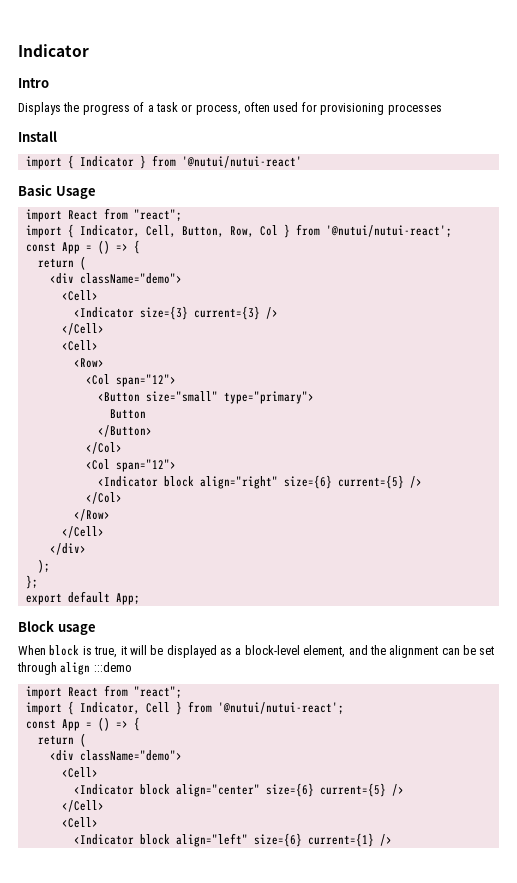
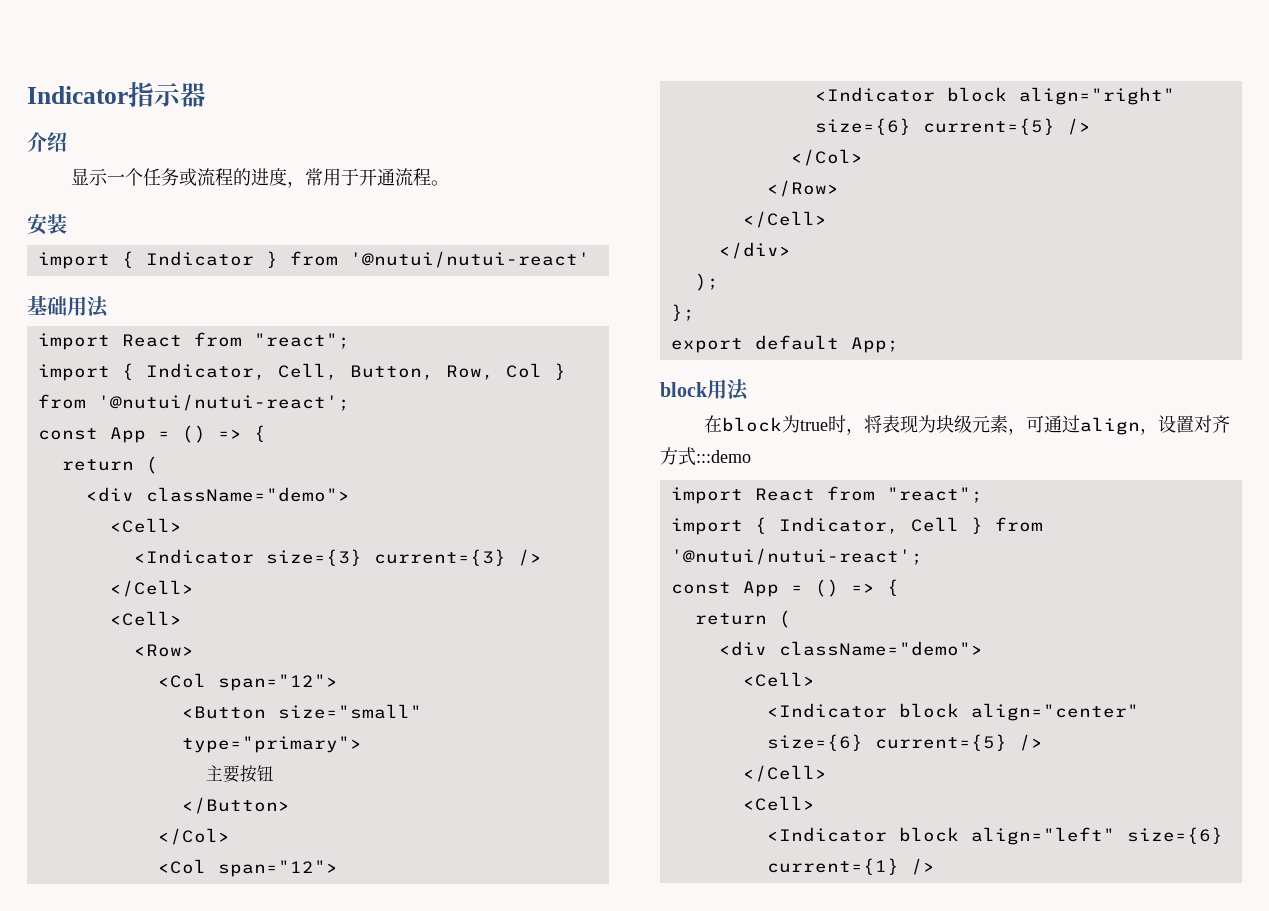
[18,44,89,57] [18,78,49,88] [18,102,442,115] [18,131,57,142] Indicator // Intro // Displays the progress of a task or process, often used for provisioning processes // Install -> [27,82,206,107] [27,132,67,152] [71,168,450,188] [27,214,67,235] Indicator指示器 // 介绍 // 显示一个任务或流程的进度，常用于开通流程。 // 安装
[18,184,96,199] Basic Usage -> [27,295,109,318] 基础用法
[109,409,146,419] Button -> [205,765,274,783] 主要按钮
[18,620,96,635] [18,645,495,658] [17,662,91,675] Block usage // When block is true, it will be displayed as a block-level element, and the alignment can be set through align -> [660,379,749,401] [704,415,1231,435] [660,447,696,466] block用法 // 在block为true时，将表现为块级元素，可通过align，设置对齐方式

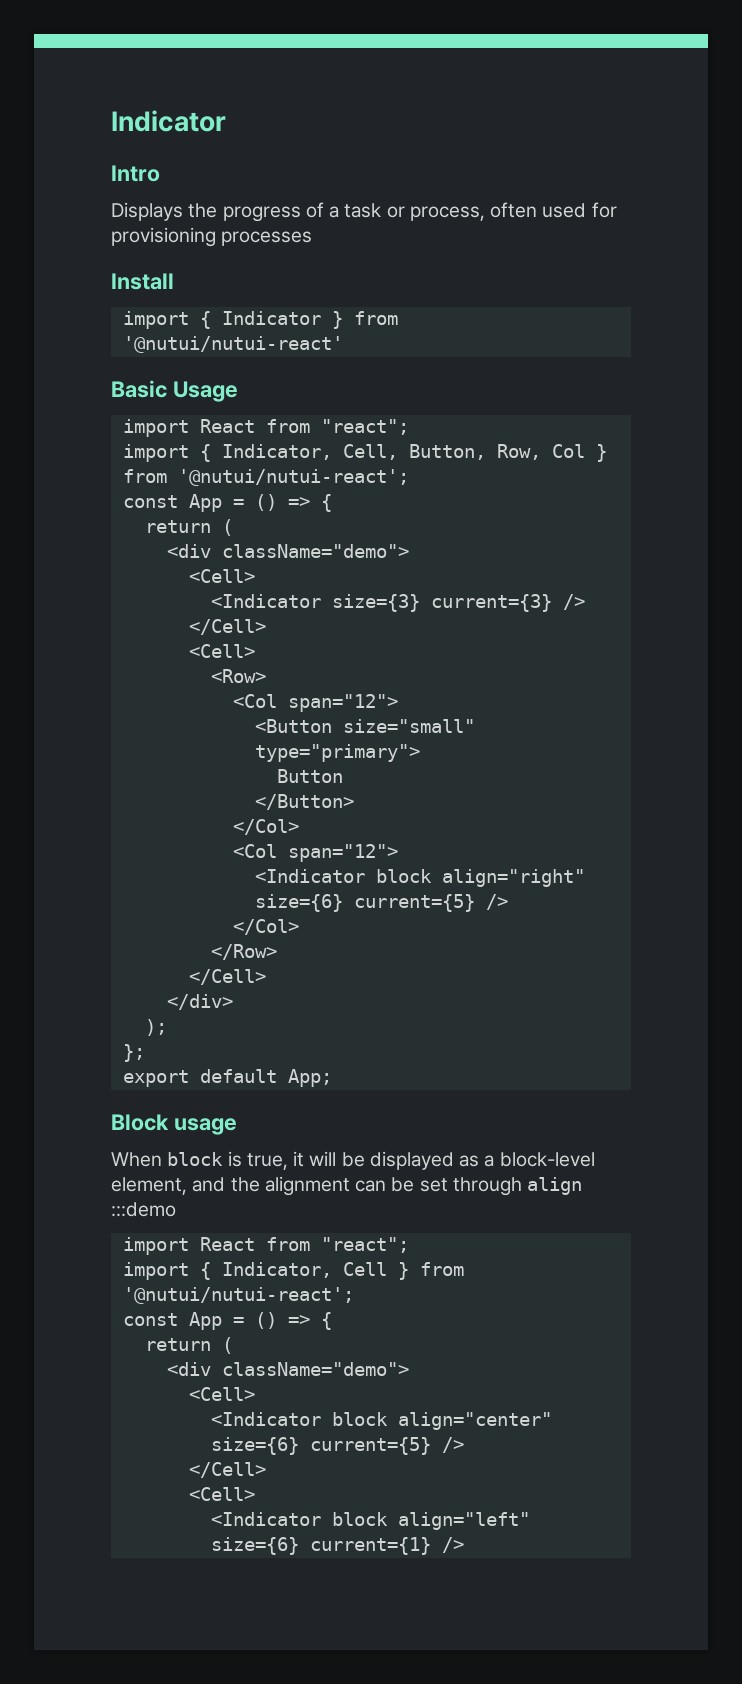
[27,82,206,107] [27,132,67,152] [71,168,450,188] [27,214,67,235] Indicator指示器 // 介绍 // 显示一个任务或流程的进度，常用于开通流程。 // 安装 -> [111,110,226,132] [111,165,160,182] [111,202,617,222] [111,227,313,247] [111,273,174,290] Indicator // Intro // Displays the progress of a task or process, often used for provisioning processes // Install
[27,295,109,318] 基础用法 -> [111,380,238,402] Basic Usage
[205,765,274,783] 主要按钮 -> [276,769,343,783] Button
[660,379,749,401] [704,415,1231,435] [660,447,696,466] block用法 // 在block为true时，将表现为块级元素，可通过align，设置对齐方式 -> [111,1114,237,1135] [111,1151,595,1170] [111,1176,583,1196] Block usage // When block is true, it will be displayed as a block-level element, and the alignment can be set through align

